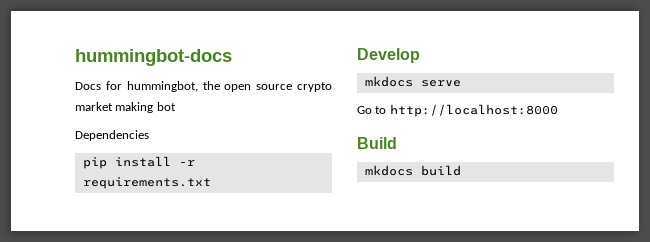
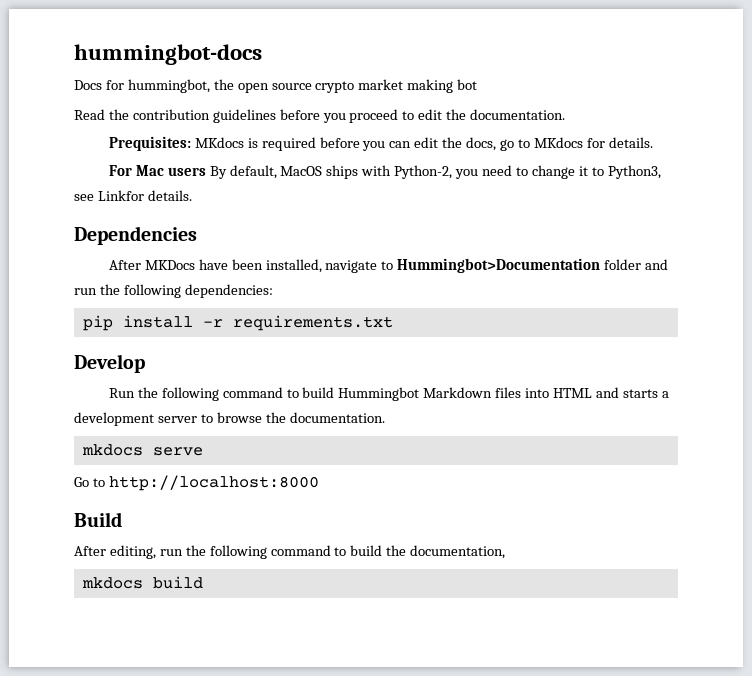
[75,130,149,141] Dependencies -> [74,109,566,123] [108,136,653,151] [108,165,661,179] [74,190,192,201] [74,226,197,245] [108,258,669,273] [74,284,273,298] Read the contribution guidelines before you proceed to edit the documentation. // Prequisites: MKdocs is required before you can edit the docs, go to MKdocs for details. // For Mac users By default, MacOS ships with Python-2, you need to change it to Python3, see Linkfor details. // Dependencies // After MKDocs have been installed, navigate to Hummingbot>Documentation folder and run the following dependencies:
(420, 55) none -> [108,387,669,401] [74,412,385,426] // Run the following command to build Hummingbot Markdown files into HTML and starts a development server to browse the documentation.
(397, 143) none -> [74,545,506,559] // After editing, run the following command to build the documentation,

